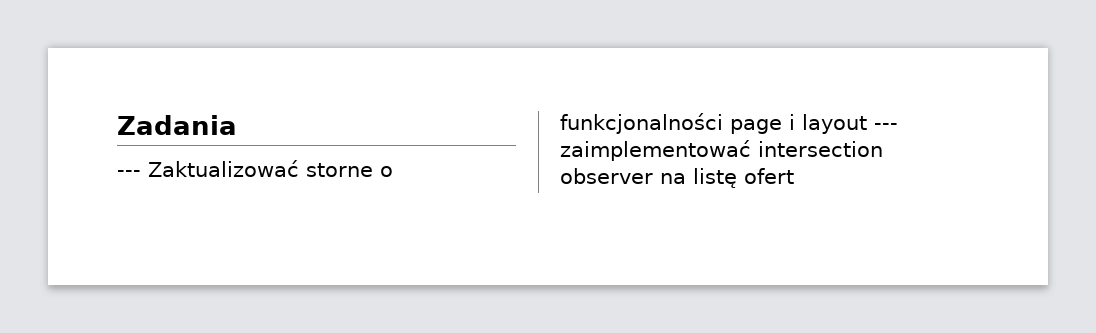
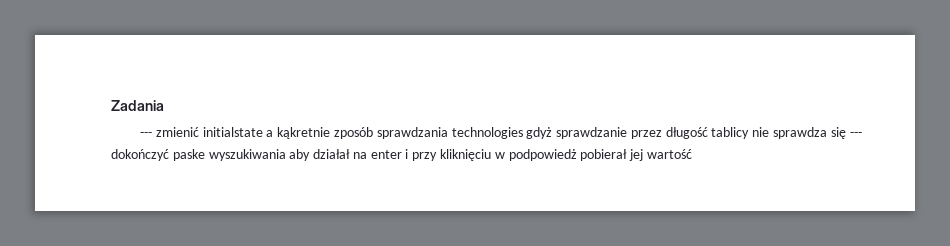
[148,160,393,177] [560,113,898,134] [560,140,883,161] [560,168,794,188] Zaktualizować storne o funkcjonalności page i layout --- zaimplementować intersection observer na listę ofert -> [155,127,862,139] [111,149,692,161] zmienić initialstate a kąkretnie zposób sprawdzania technologies gdyż sprawdzanie przez długość tablicy nie sprawdza się --- dokończyć paske wyszukiwania aby działał na enter i przy kliknięciu w podpowiedż pobierał jej wartość

